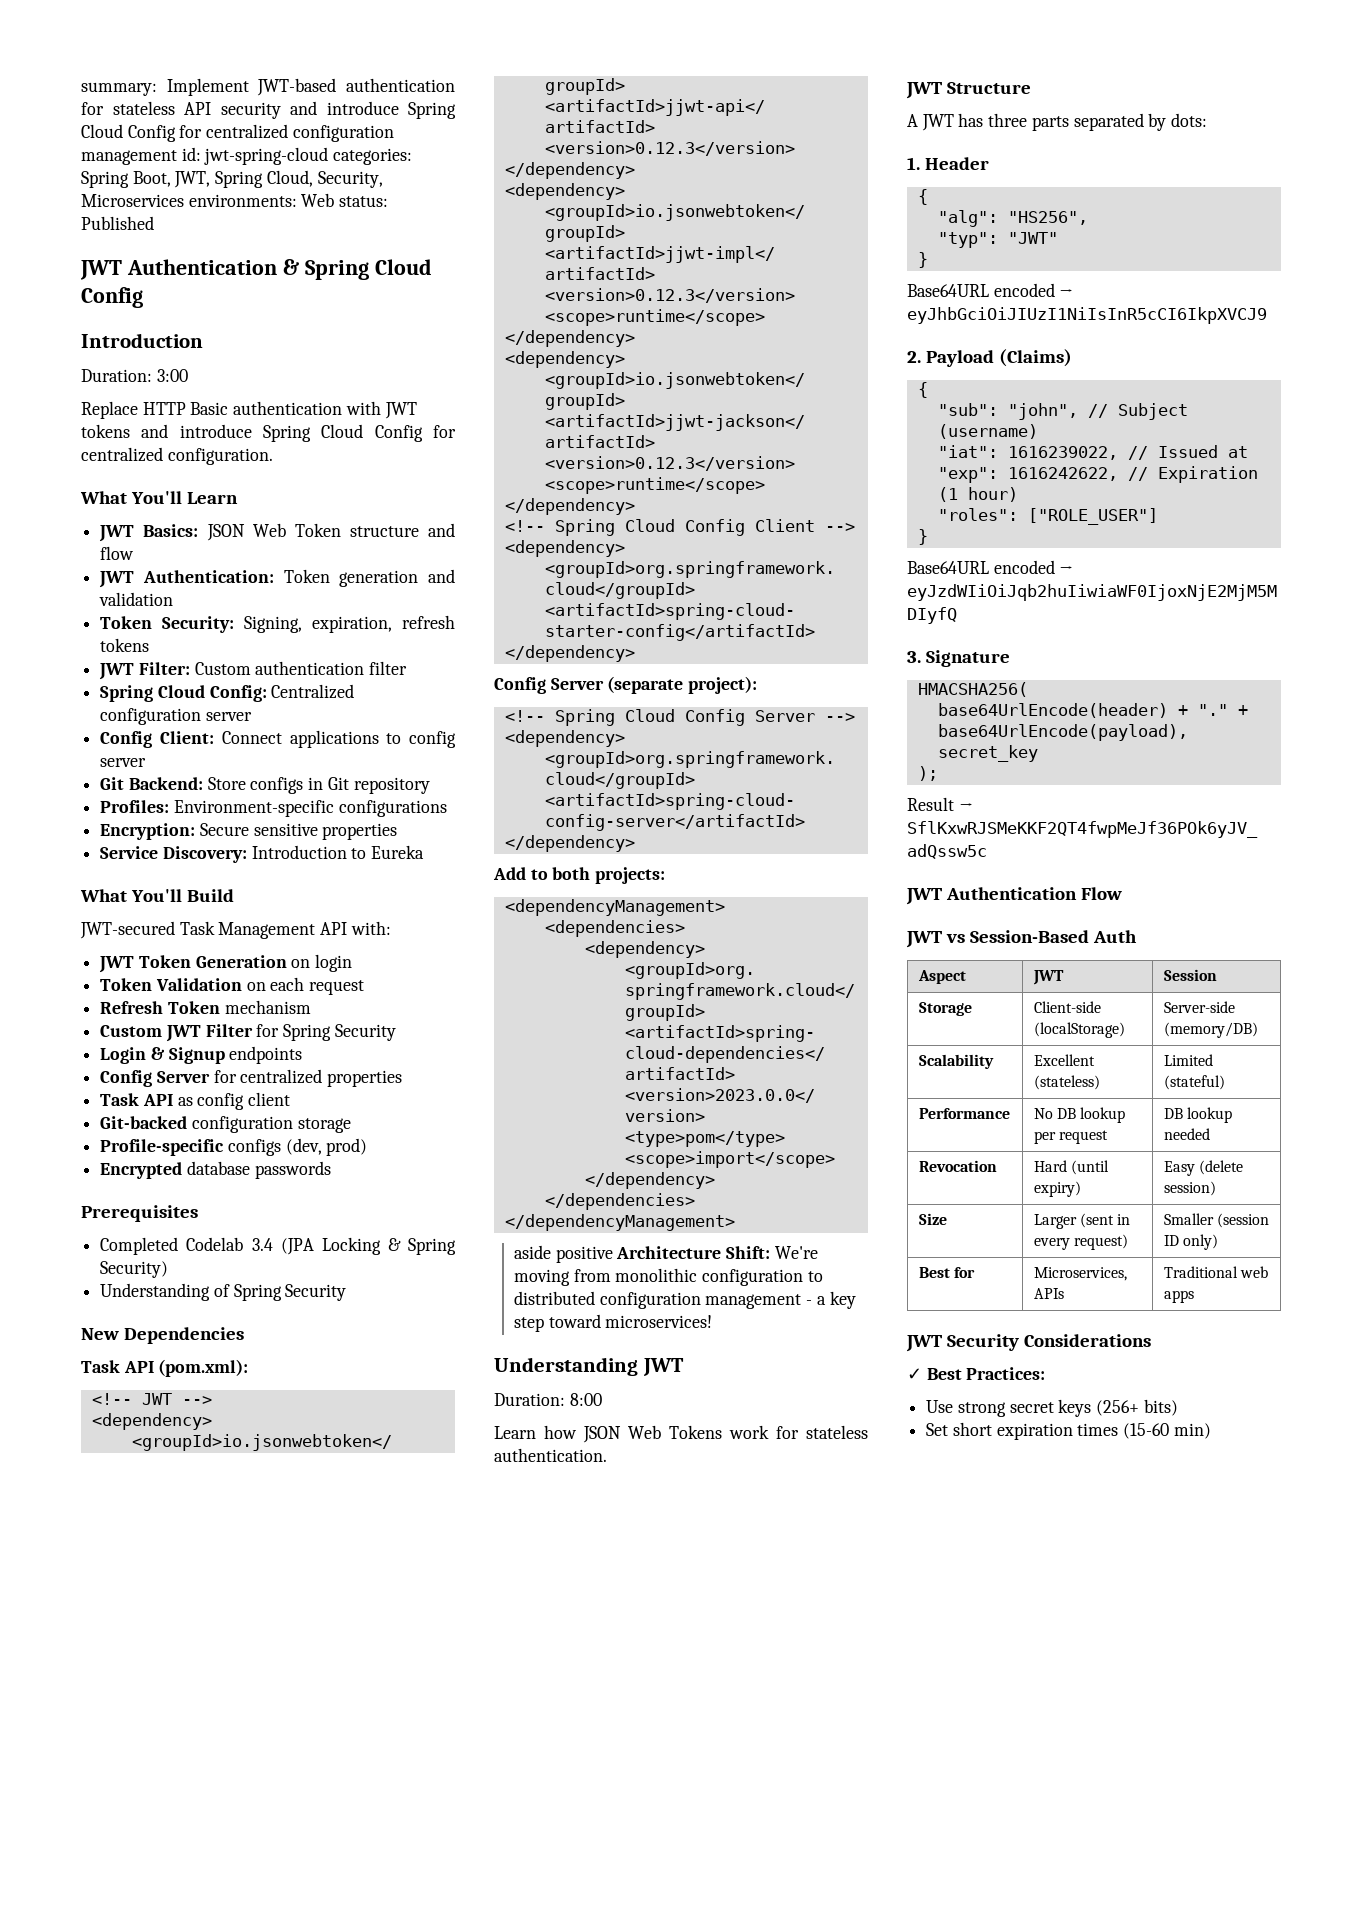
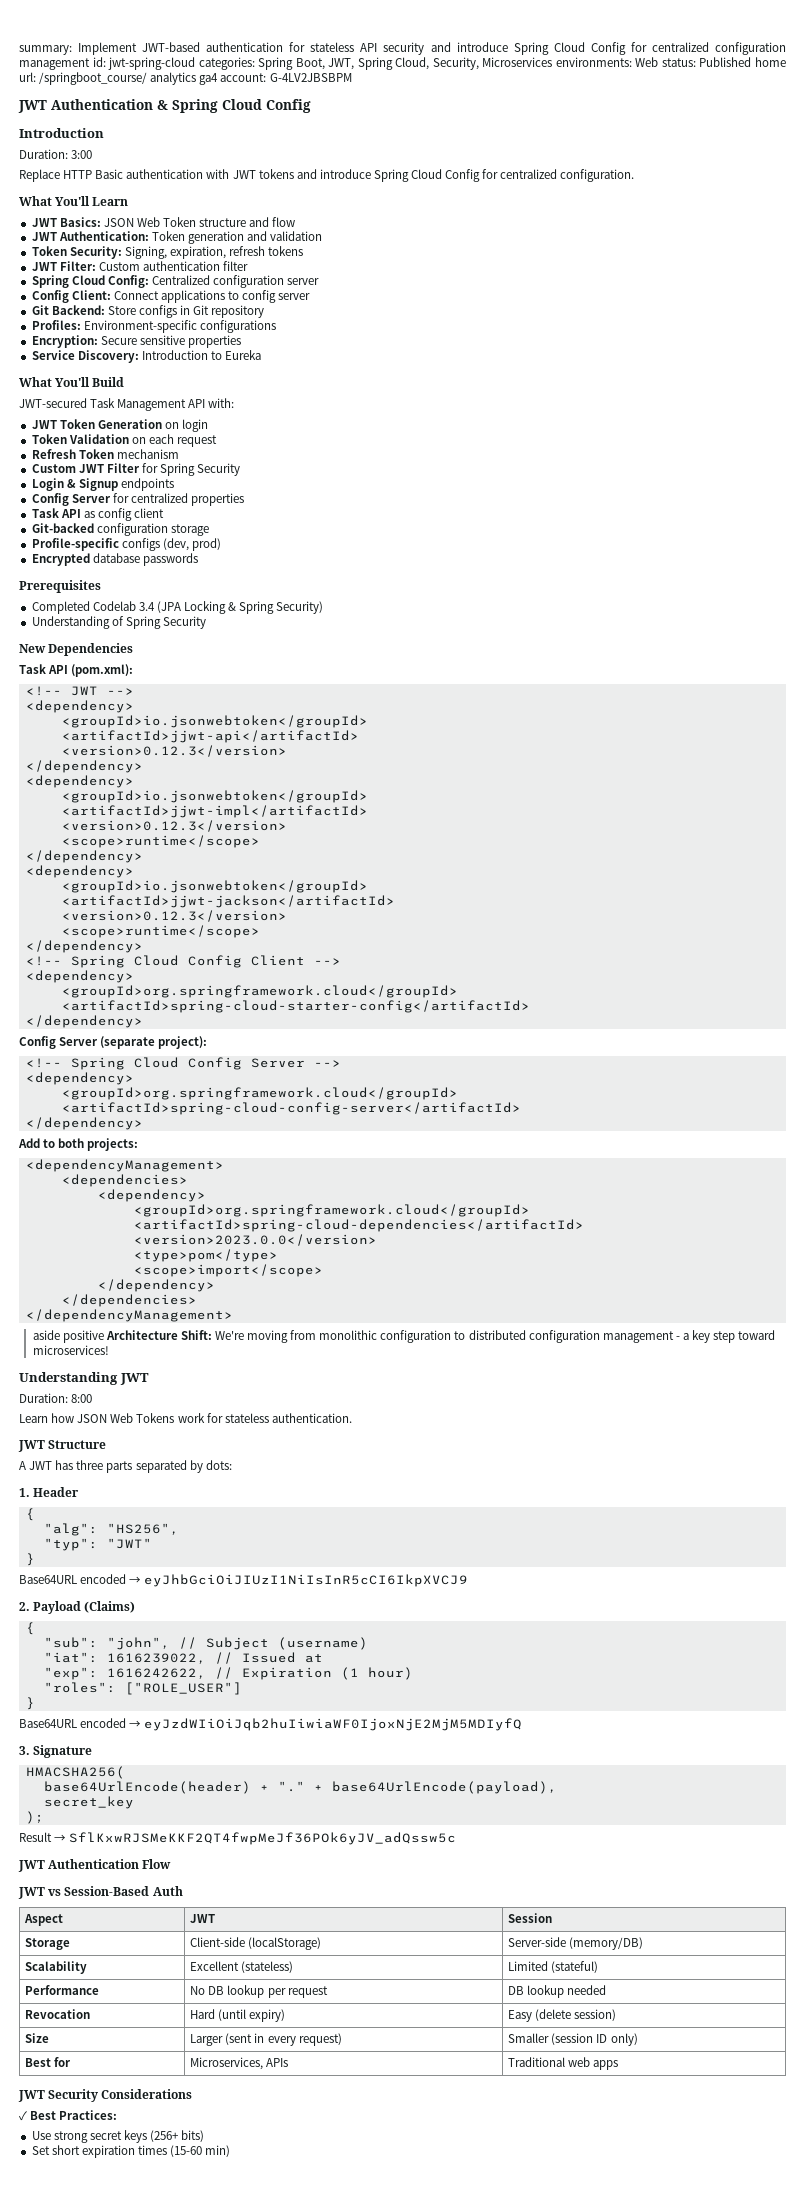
(154, 223) none -> [754,57,786,67] [19,72,352,85] home url: /springboot_course/ analytics ga4 account: G-4LV2JBSBPM

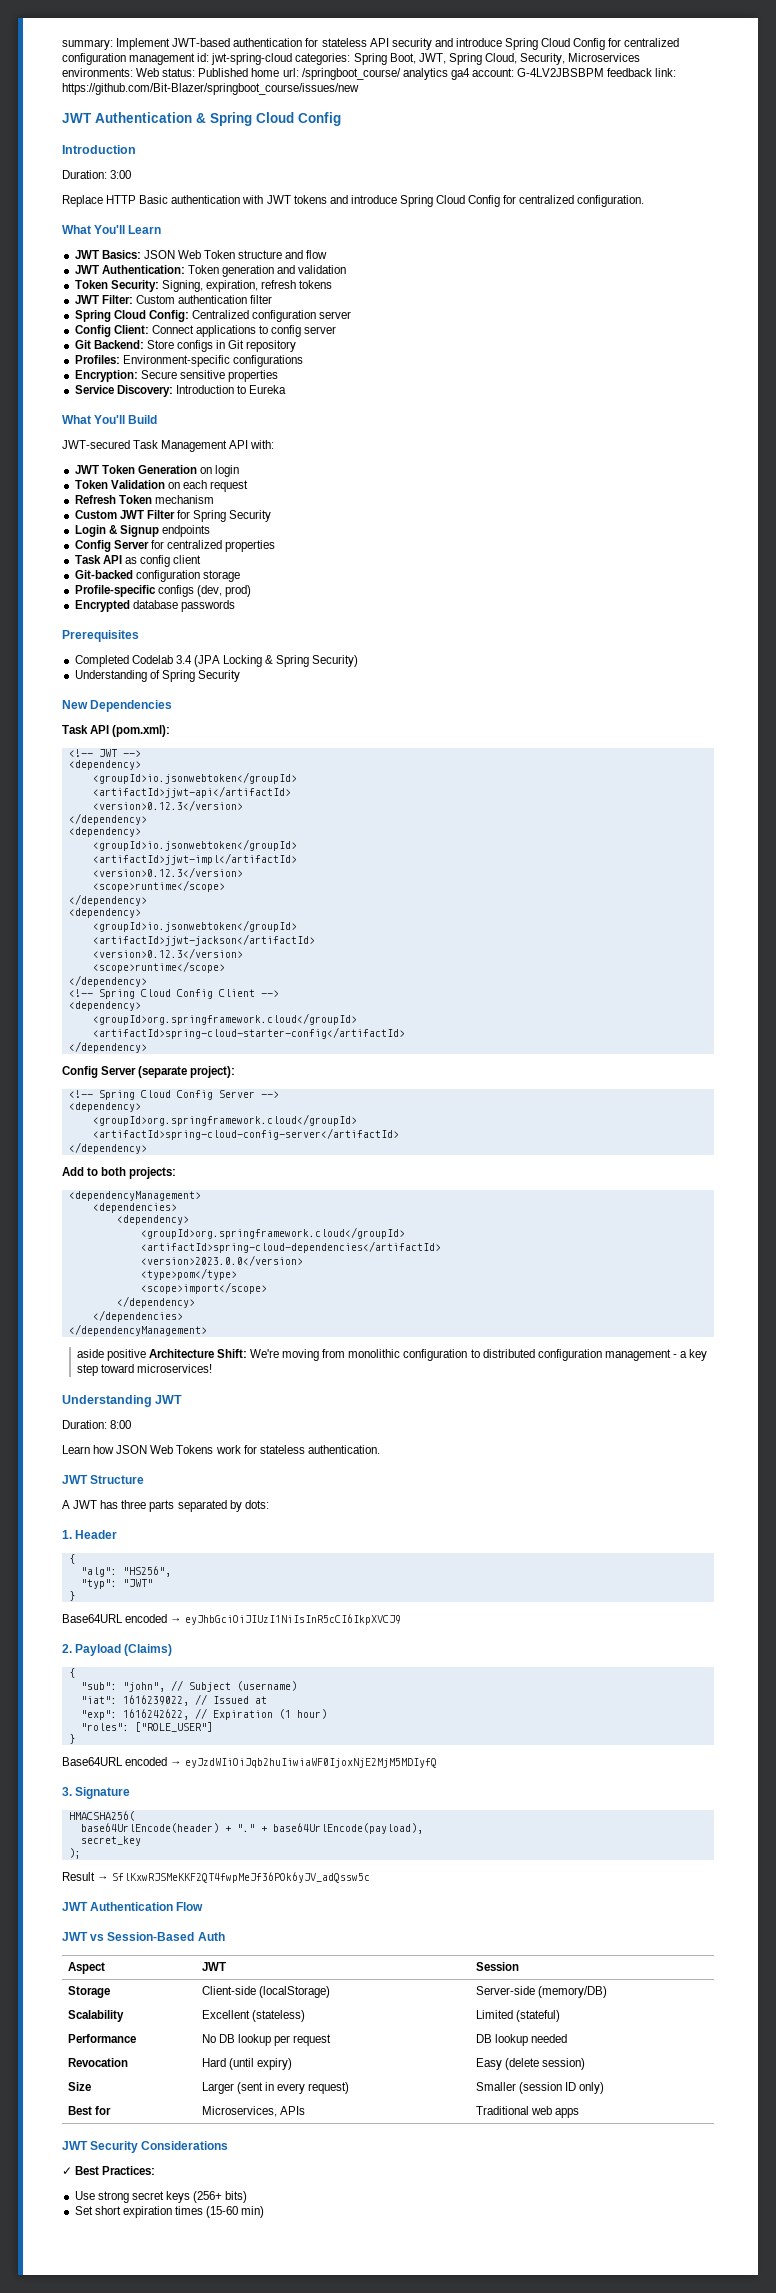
(352, 77) none -> [607,68,677,77] [62,83,359,95] feedback link: https://github.com/Bit-Blazer/springboot_course/issues/new

